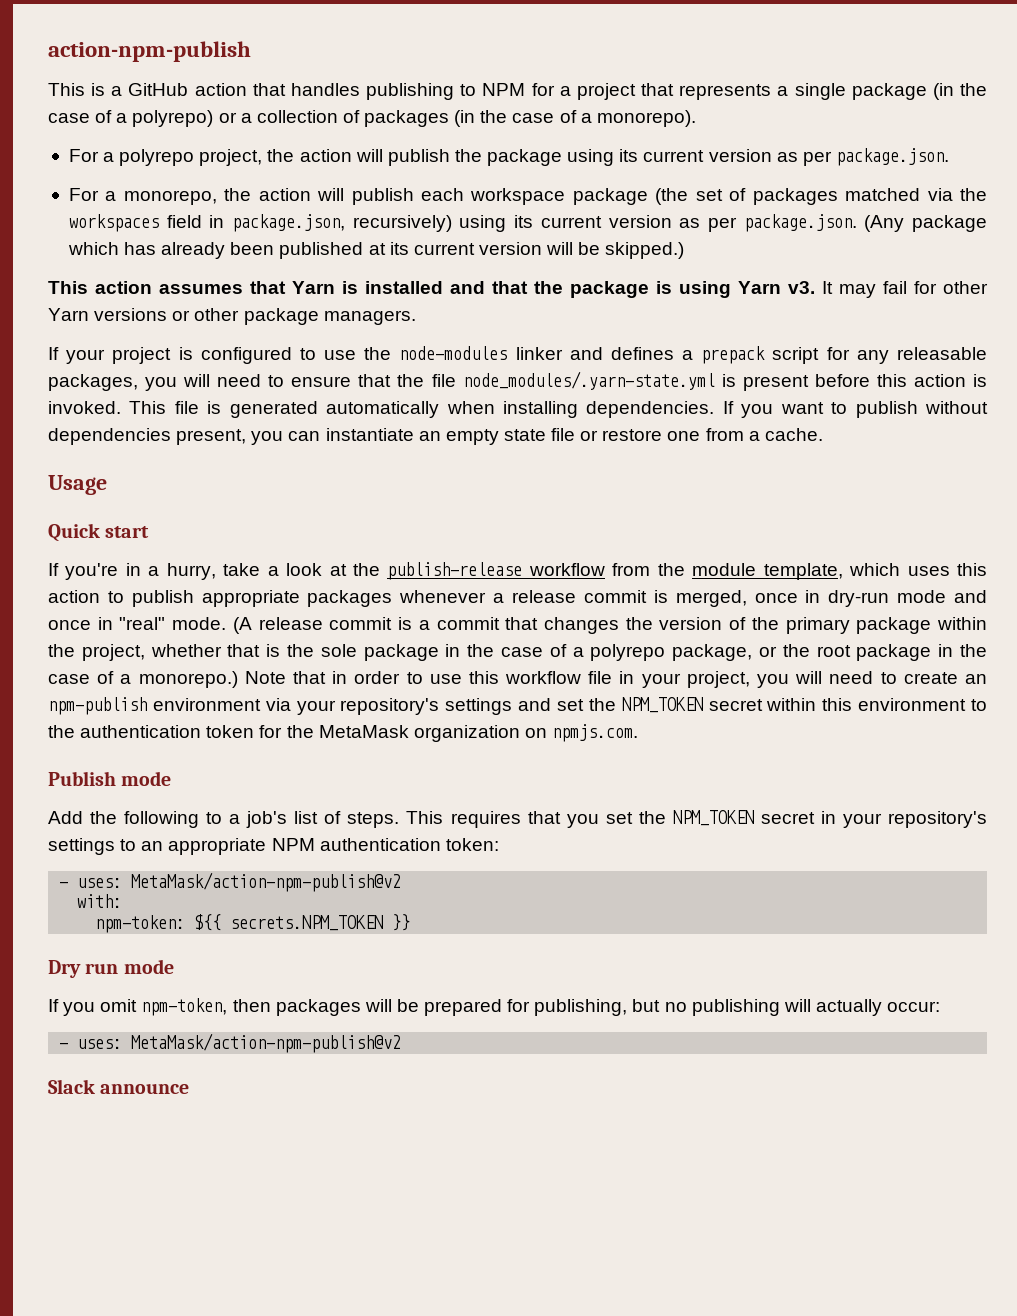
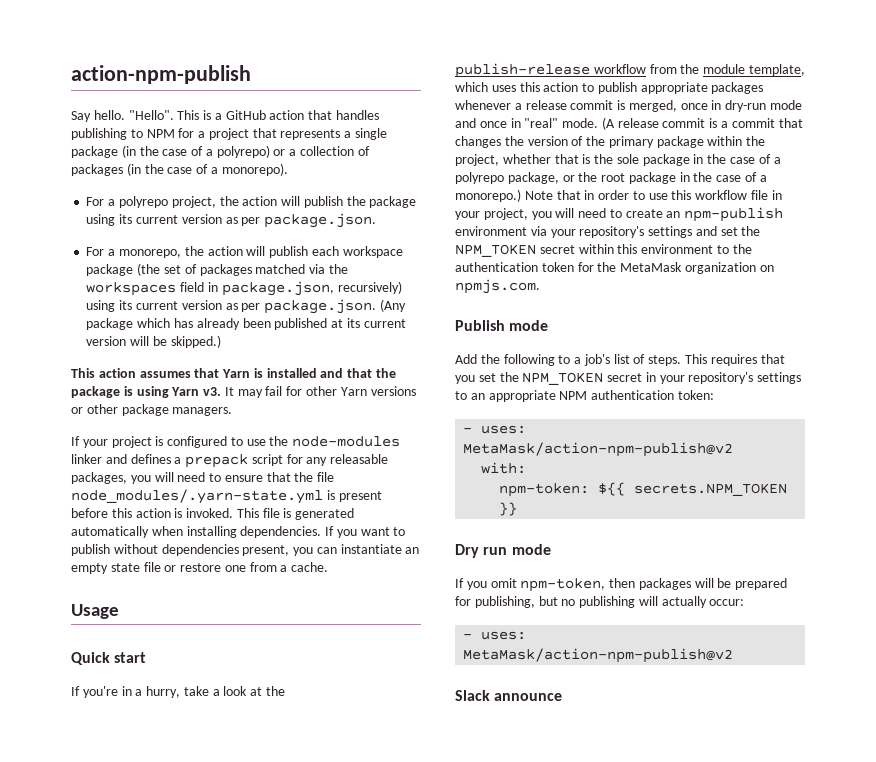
(251, 51) none -> [71,110,174,122] Say hello. "Hello".

